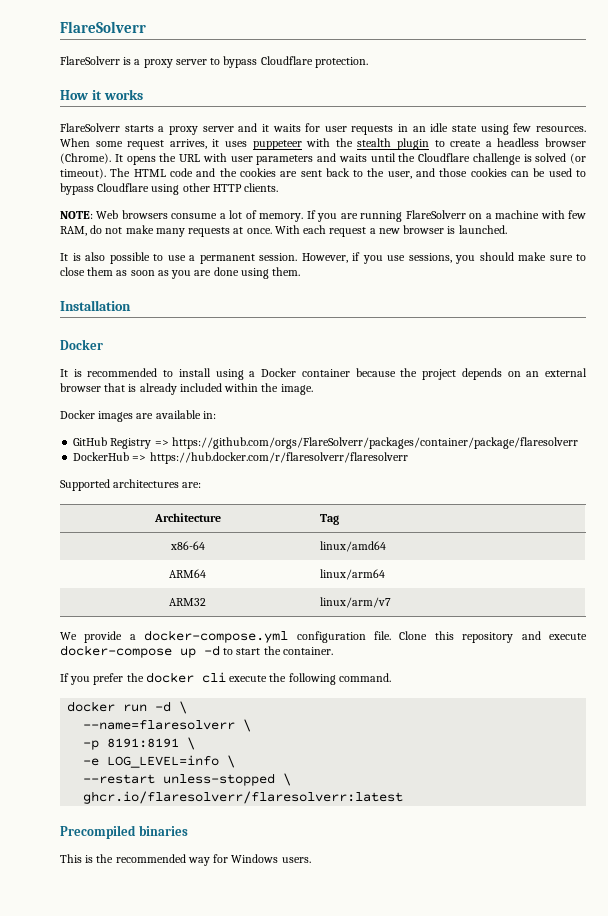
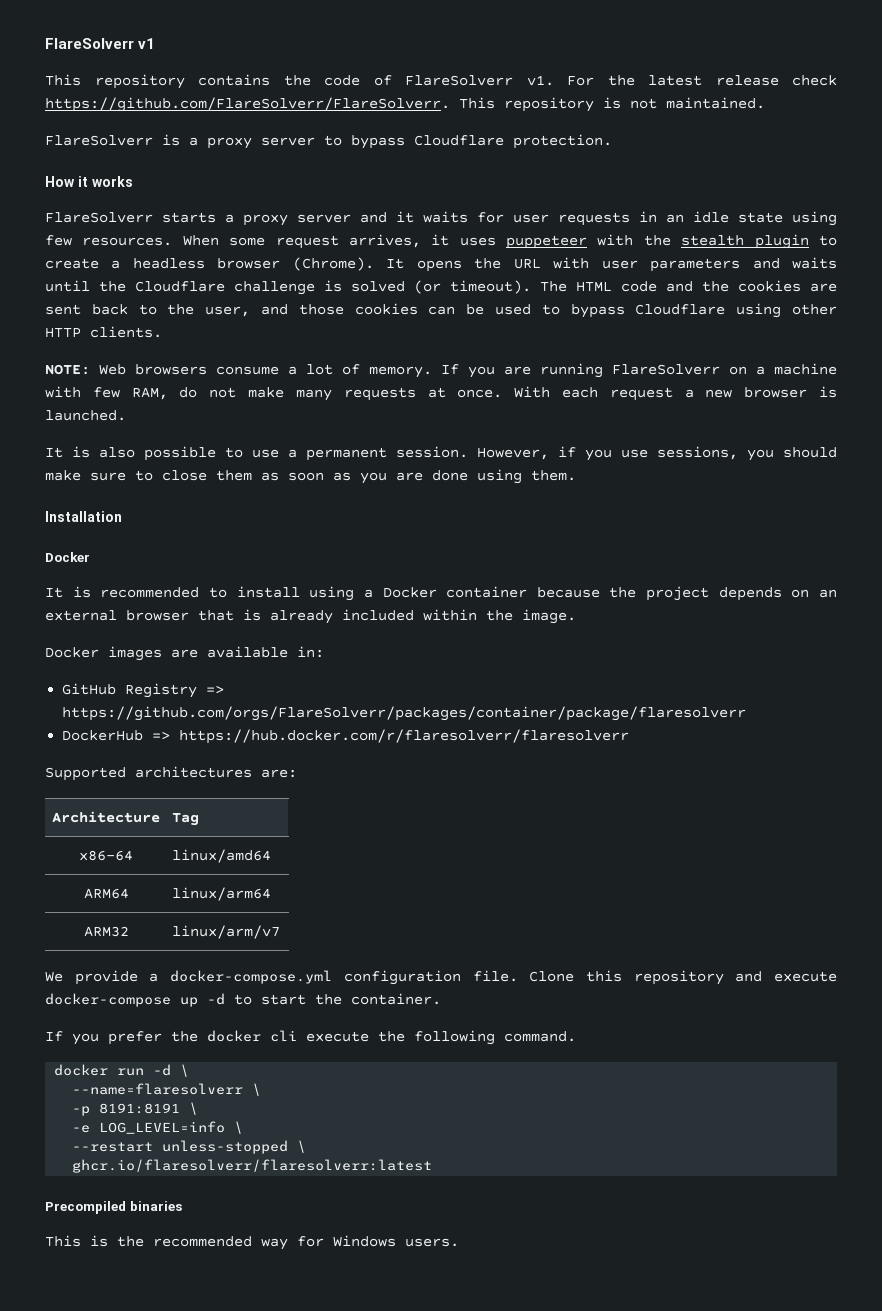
[60,21,146,33] FlareSolverr -> [45,38,156,49] [45,74,837,89] [45,97,765,112] FlareSolverr v1 // This repository contains the code of FlareSolverr v1. For the latest release check https://github.com/FlareSolverr/FlareSolverr. This repository is not maintained.

